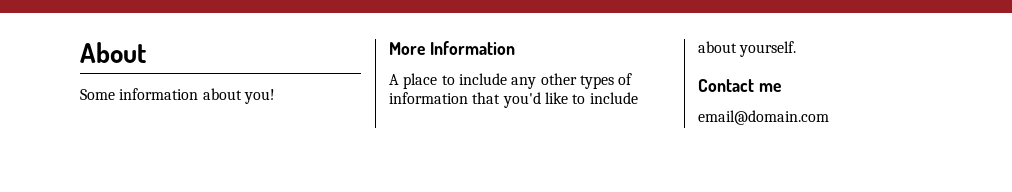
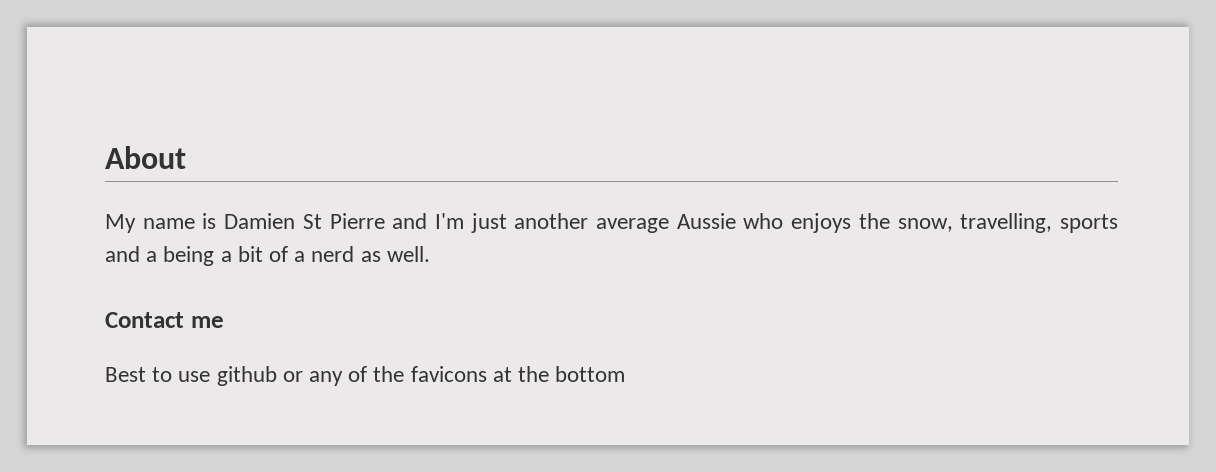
[80,88,275,104] [389,41,515,55] [389,73,633,89] [389,92,638,108] [698,41,797,57] [698,79,781,92] [698,110,829,125] Some information about you! // More Information // A place to include any other types of information that you'd like to include about yourself. // Contact me // email@domain.com -> [105,213,1119,233] [105,246,430,266] [105,312,224,328] [105,366,626,386] My name is Damien St Pierre and I'm just another average Aussie who enjoys the snow, travelling, sports and a being a bit of a nerd as well. // Contact me // Best to use github or any of the favicons at the bottom

